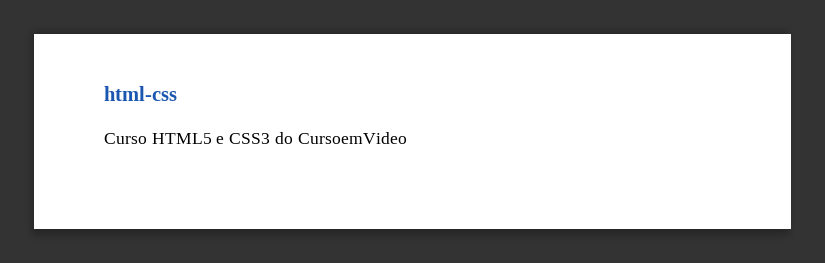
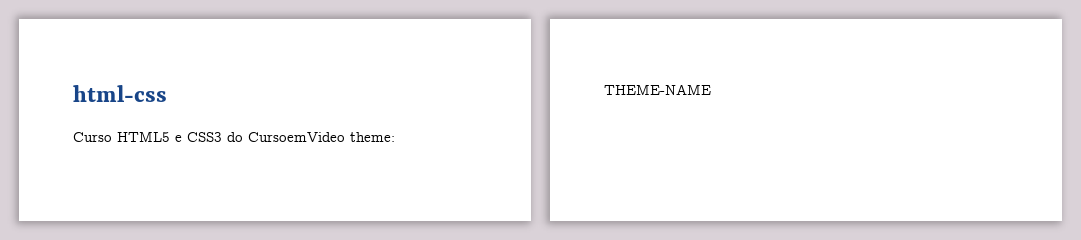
(407, 138) none -> [350,132,395,142] [604,84,711,95] theme: THEME-NAME

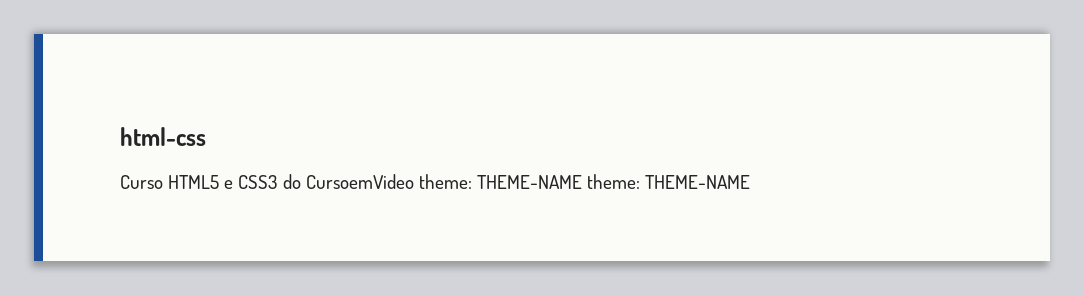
(711, 89) none -> [587,174,751,189] theme: THEME-NAME

